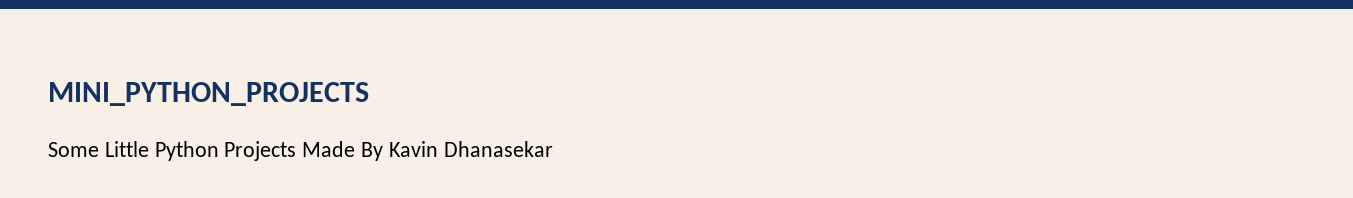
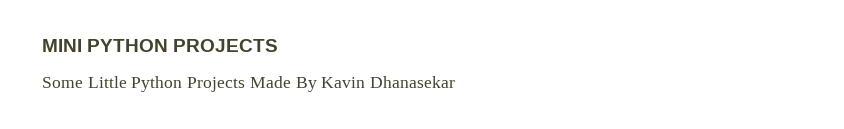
[48,82,369,106] MINI_PYTHON_PROJECTS -> [42,39,279,52] MINI PYTHON PROJECTS

